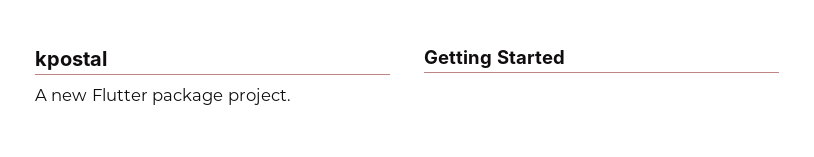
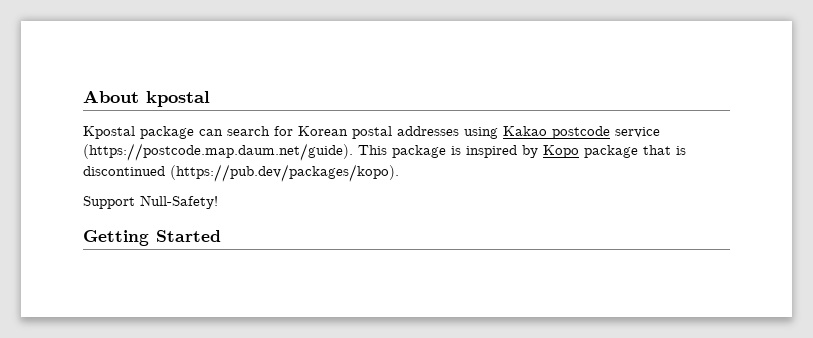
(35, 60) none -> [83,90,139,103] About
[35,88,291,105] A new Flutter package project. -> [83,126,660,139] [83,143,686,161] [83,164,399,182] [83,195,218,209] Kpostal package can search for Korean postal addresses using Kakao postcode service (https://postcode.map.daum.net/guide). This package is inspired by Kopo package that is discontinued (https://pub.dev/packages/kopo). // Support Null-Safety!

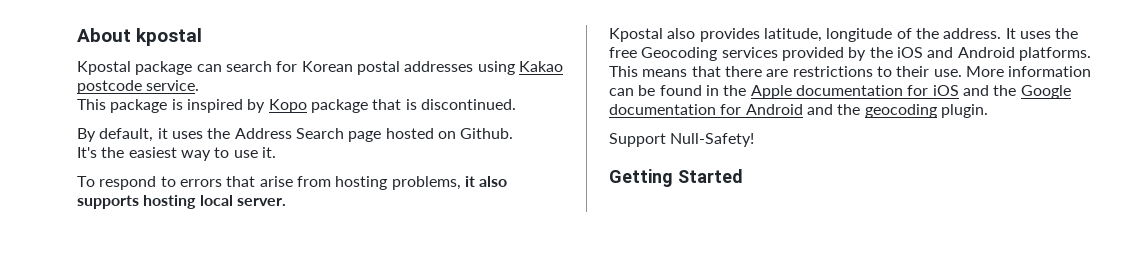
[615,127,660,138] [83,143,353,161] service (https://postcode.map.daum.net/guide). -> [146,80,200,91] service. //
[83,164,399,182] discontinued (https://pub.dev/packages/kopo). -> [420,99,516,110] [77,128,514,142] [77,147,276,161] [77,176,508,190] [77,195,286,209] [609,28,1079,42] [609,47,1091,61] [609,66,1092,77] [609,85,1071,99] [609,104,988,118] discontinued. // By default, it uses the Address Search page hosted on Github. // It's the easiest way to use it. // To respond to errors that arise from hosting problems, it also supports hosting local server. // Kpostal also provides latitude, longitude of the address. It uses the free Geocoding services provided by the iOS and Android platforms. This means that there are restrictions to their use. More information can be found in the Apple documentation for iOS and the Google documentation for Android and the geocoding plugin.

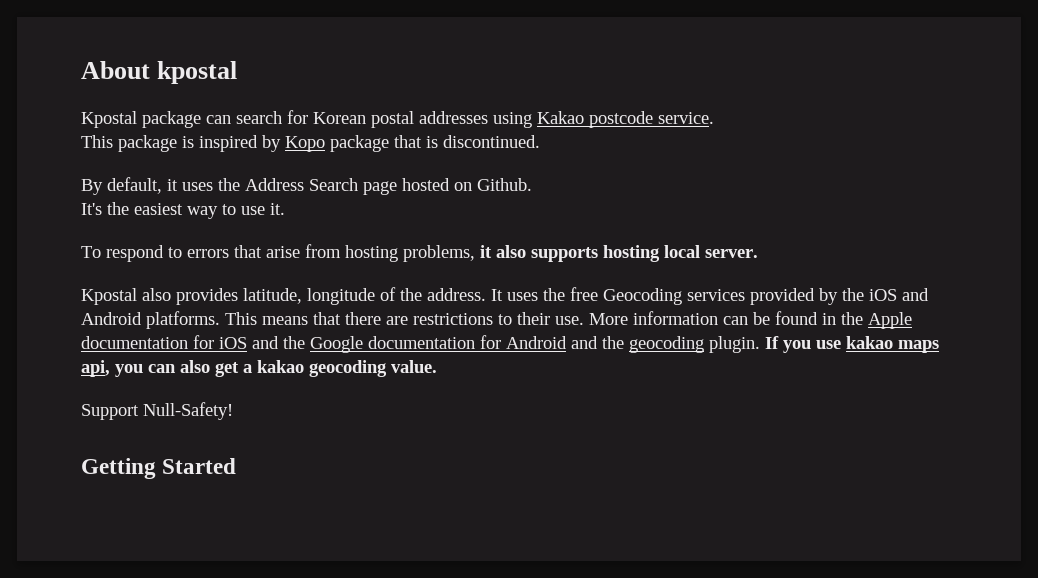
(988, 111) none -> [765,336,939,353] [81,360,437,377] If you use kakao maps api, you can also get a kakao geocoding value.

